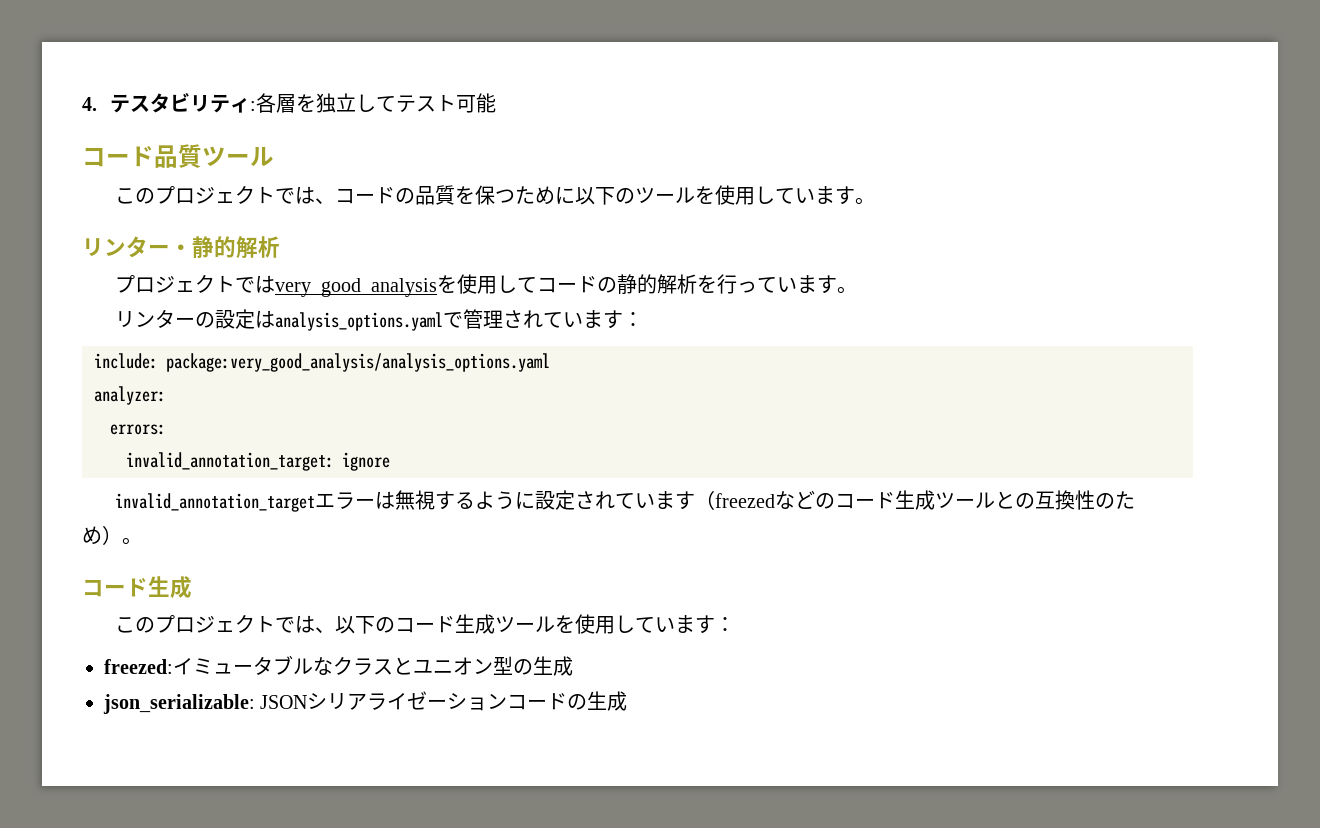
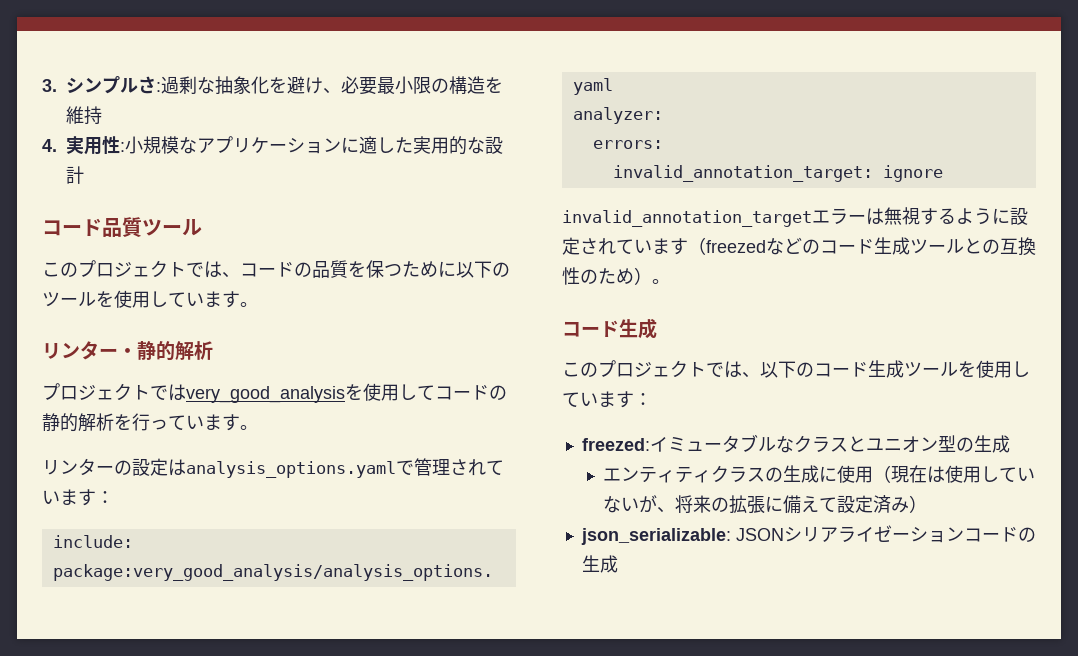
[82,93,497,113] 4.テスタビリティ:各層を独立してテスト可能 -> [42,76,503,95] [66,106,102,125] [42,136,503,155] [66,166,84,184] 3.シンプルさ:過剰な抽象化を避け、必要最小限の構造を維持 // 4.実用性:小規模なアプリケーションに適した実用的な設計
(573, 666) none -> [603,465,1036,483] [603,495,928,514] // エンティティクラスの生成に使用（現在は使用していないが、将来の拡張に備えて設定済み）

